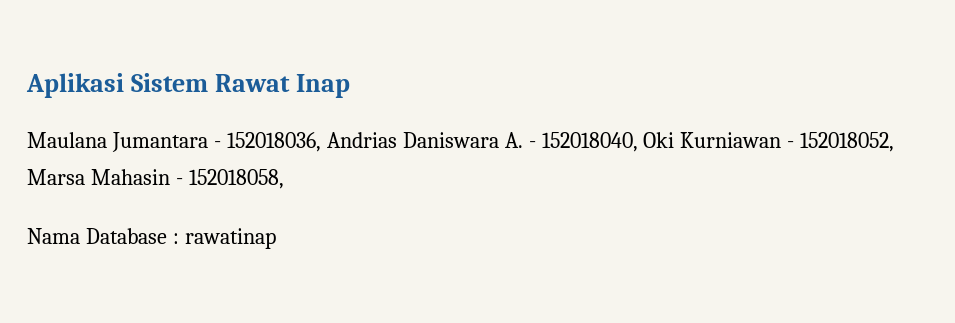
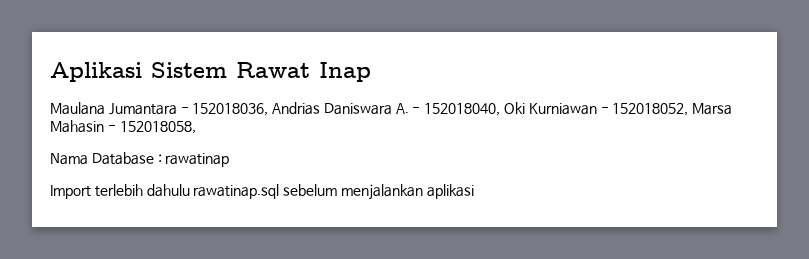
(276, 238) none -> [50,184,474,200] // Import terlebih dahulu rawatinap.sql sebelum menjalankan aplikasi

